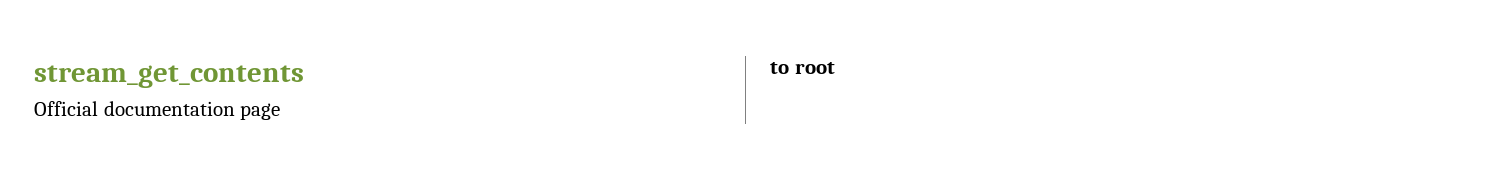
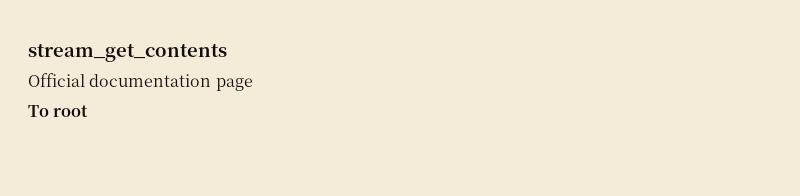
[770,62,789,74] to -> [28,105,49,117] To

